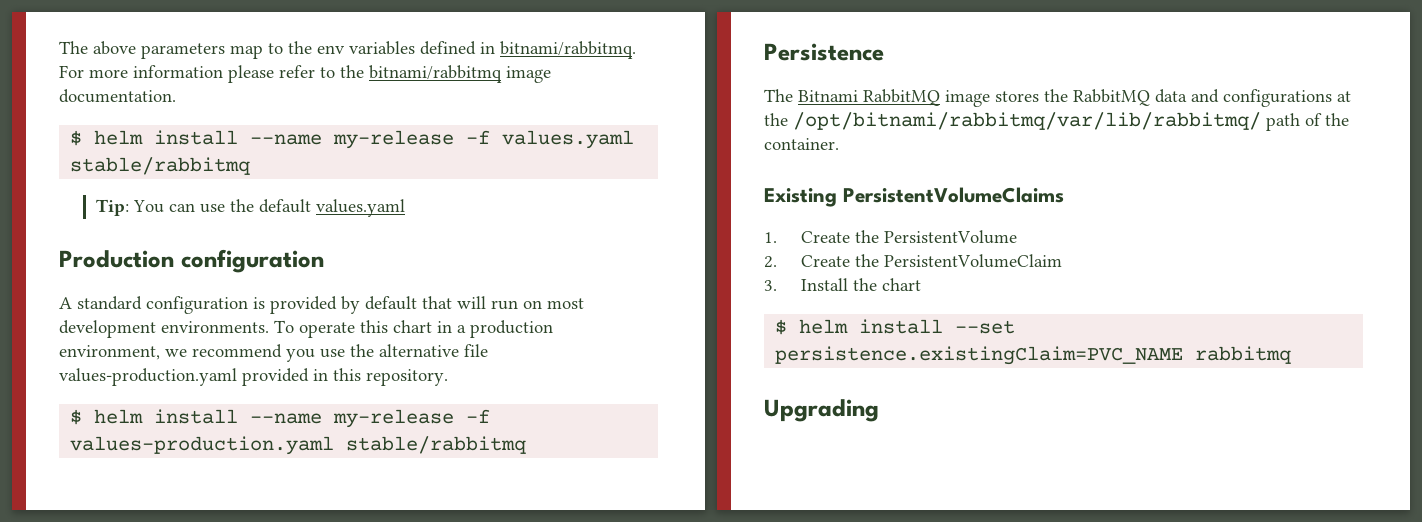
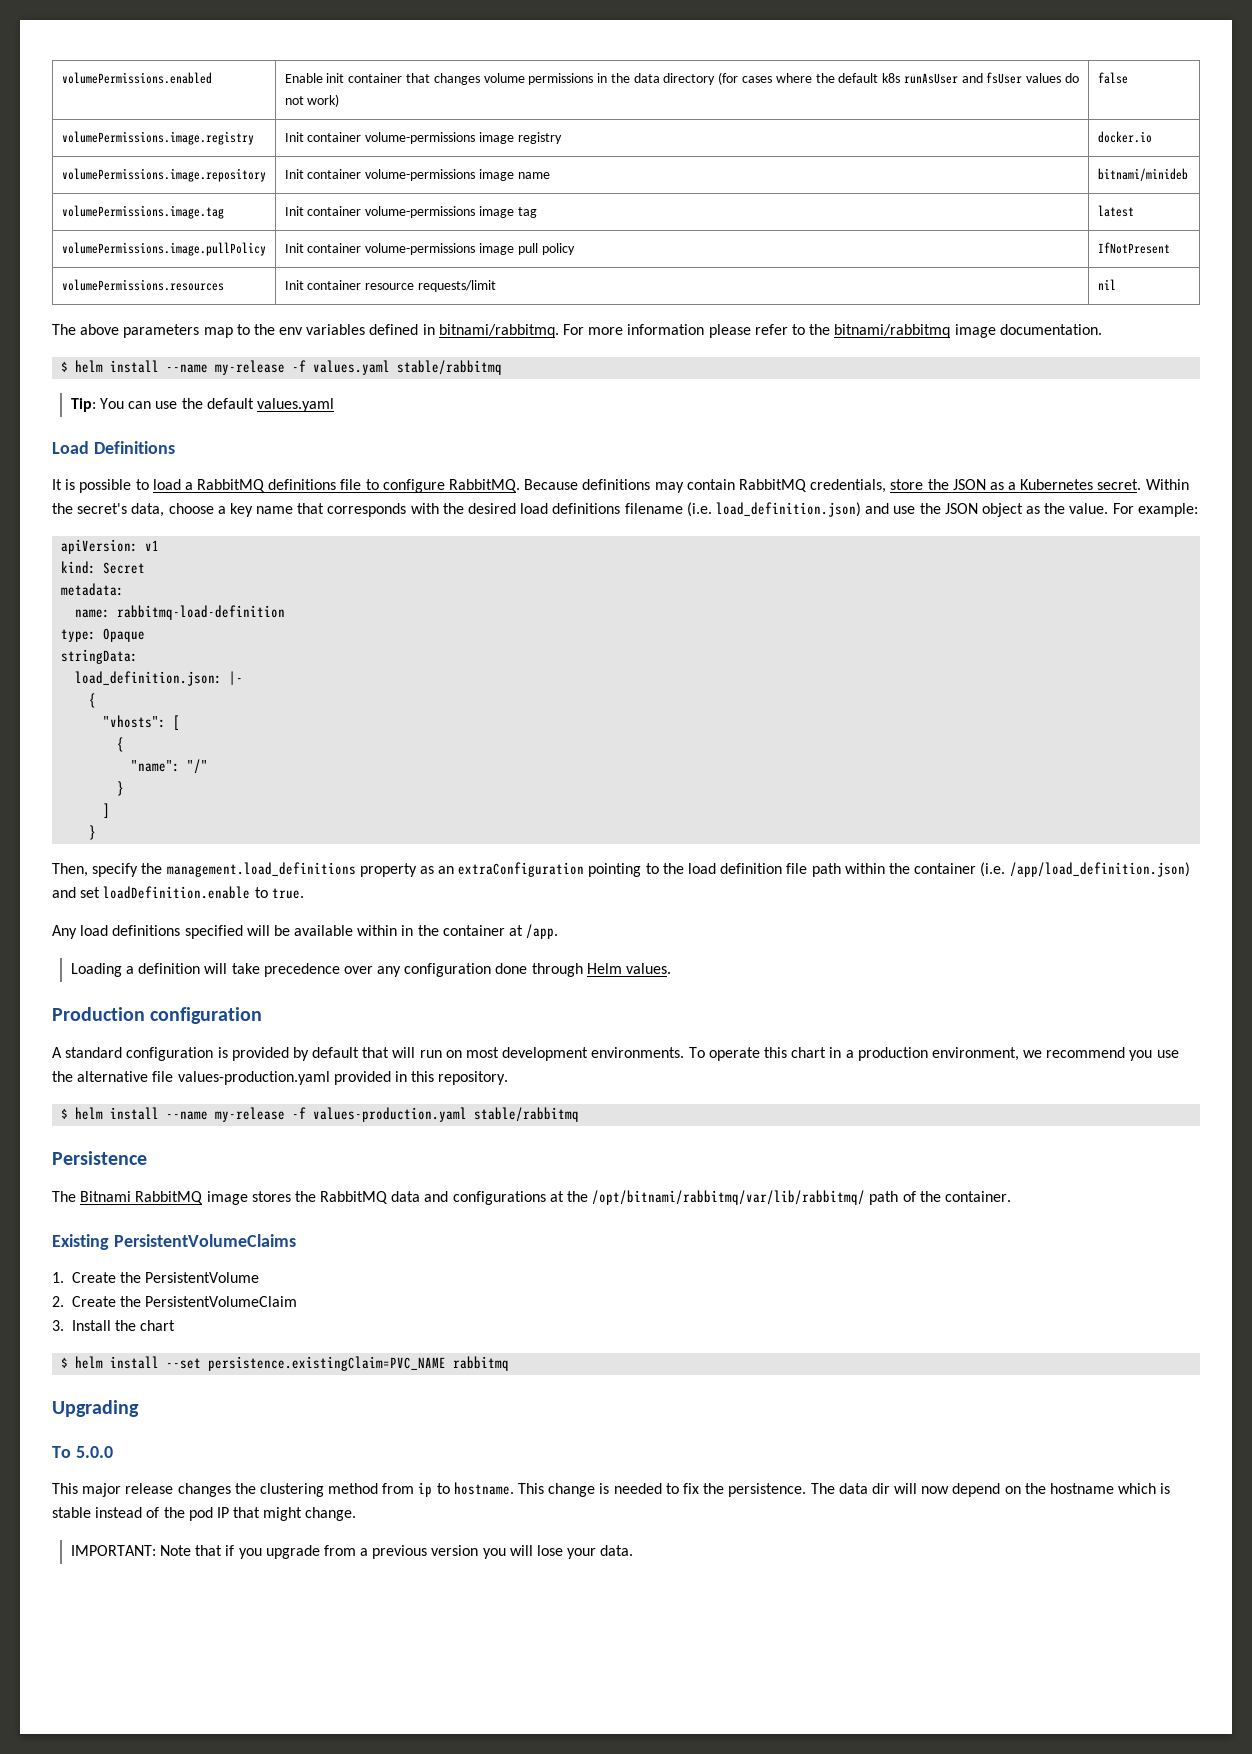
(59, 47) none -> [61,72,212,84] [284,72,1079,85] [284,94,340,107] [1097,72,1128,84] [61,131,254,145] [284,132,562,144] [1097,131,1152,143] [61,168,266,182] [284,169,550,181] [1097,168,1188,181] [61,205,224,219] [284,206,537,218] [1097,205,1134,217] [61,242,266,256] [284,243,575,255] [1097,242,1170,254] [61,279,224,291] [284,280,496,292] [1097,279,1116,290] volumePermissions.enabled | Enable init container that changes volume permissions in the data directory (for cases where the default k8s runAsUser and fsUser values do not work) | false // volumePermissions.image.registry | Init container volume-permissions image registry | docker.io // volumePermissions.image.repository | Init container volume-permissions image name | bitnami/minideb // volumePermissions.image.tag | Init container volume-permissions image tag | latest // volumePermissions.image.pullPolicy | Init container volume-permissions image pull policy | IfNotPresent // volumePermissions.resources | Init container resource requests/limit | nil //
(405, 208) none -> [52,441,175,454] [52,479,1189,493] [52,502,1198,517] [61,539,160,554] [61,561,146,574] [61,583,125,596] [75,605,286,620] [61,628,146,642] [61,649,139,664] [75,671,244,686] [89,693,97,708] [103,715,181,730] [117,737,125,752] [131,759,209,774] [117,781,125,796] [103,803,111,818] [89,825,97,840] [52,862,1190,877] [52,886,304,899] [52,924,559,939] [70,963,672,977] // Load Definitions // It is possible to load a RabbitMQ definitions file to configure RabbitMQ. Because definitions may contain RabbitMQ credentials, store the JSON as a Kubernetes secret. Within the secret's data, choose a key name that corresponds with the desired load definitions filename (i.e. load_definition.json) and use the JSON object as the value. For example: // apiVersion: v1 // kind: Secret // metadata: // name: rabbitmq-load-definition // type: Opaque // stringData: // load_definition.json: |- // { // "vhosts": [ // { // "name": "/" // } // ] // } // Then, specify the management.load_definitions property as an extraConfiguration pointing to the load definition file path within the container (i.e. /app/load_definition.json) and set loadDefinition.enable to true. // Any load definitions specified will be available within in the container at /app. // Loading a definition will take precedence over any configuration done through Helm values.
(879, 410) none -> [52,1446,113,1458] [52,1482,1171,1497] [52,1507,357,1521] [70,1545,634,1559] // To 5.0.0 // This major release changes the clustering method from ip to hostname. This change is needed to fix the persistence. The data dir will now depend on the hostname which is stable instead of the pod IP that might change. // IMPORTANT: Note that if you upgrade from a previous version you will lose your data.

